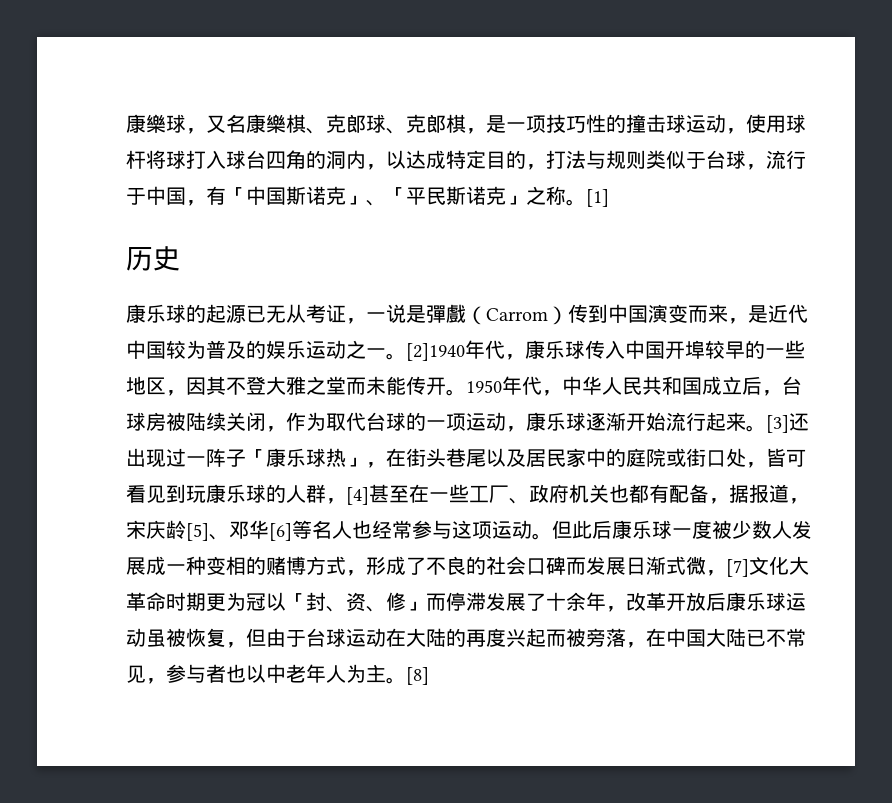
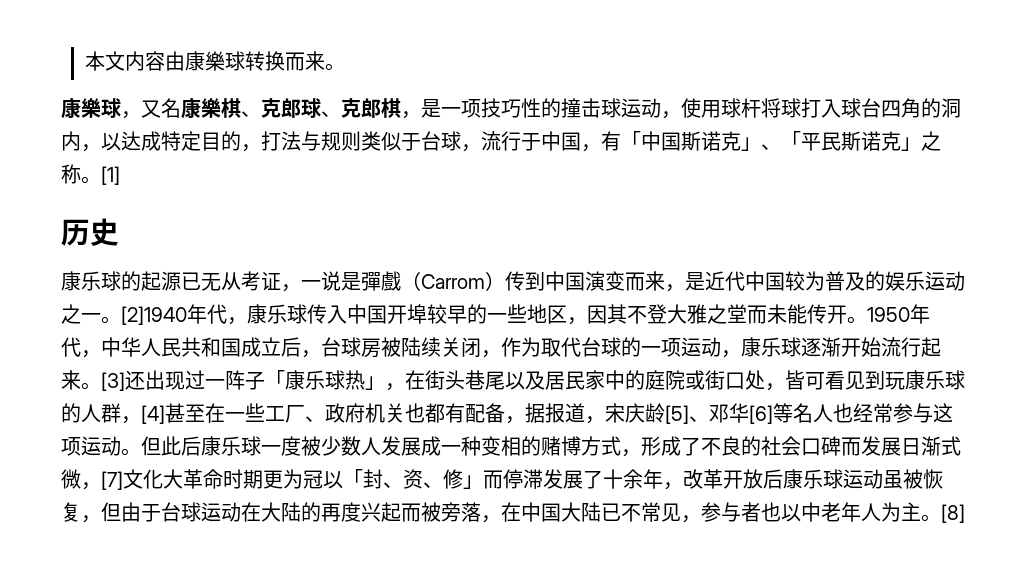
(126, 123) none -> [84,51,345,71] 本文内容由康樂球转换而来。 //

